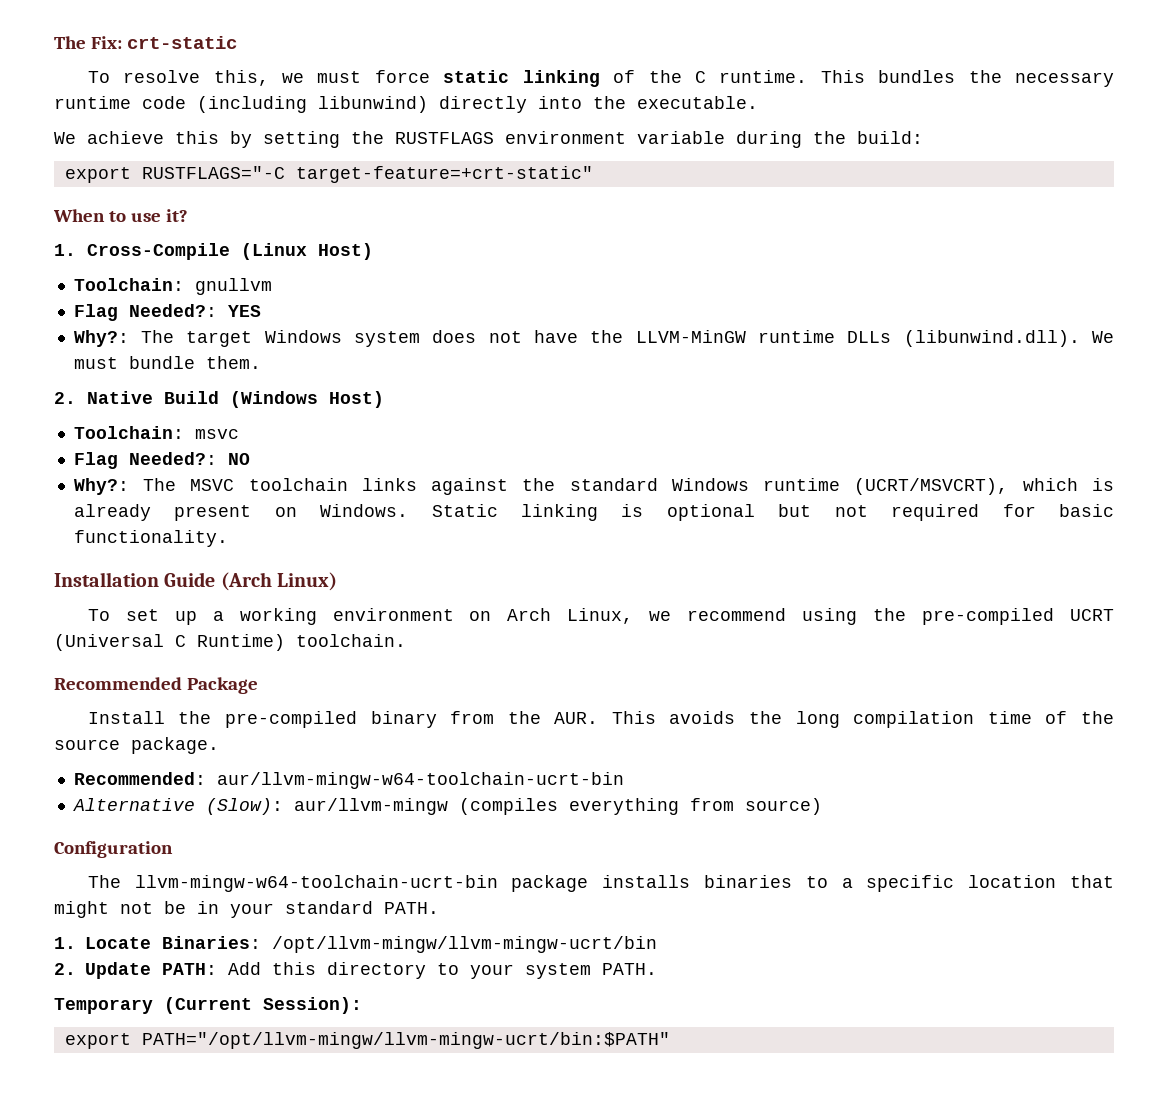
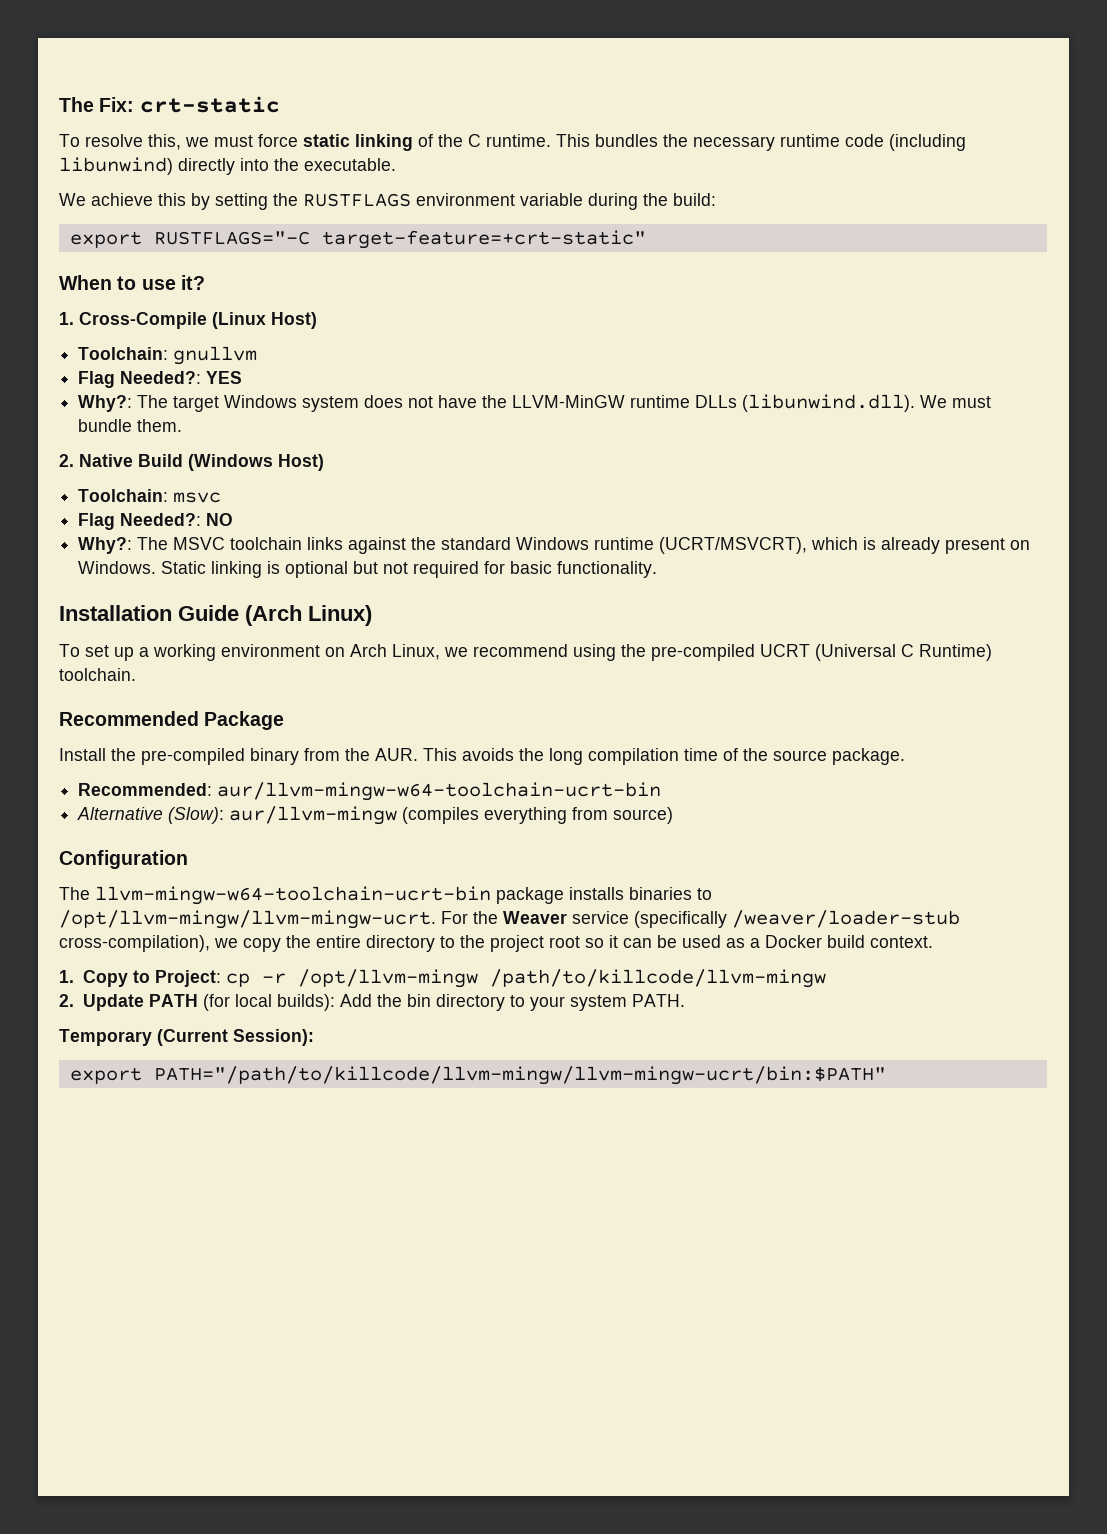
[841,875,1115,892] [54,901,439,918] [54,936,657,953] [54,962,316,979] a specific location that might not be in your standard PATH. // 1. Locate Binaries: /opt/llvm-mingw/llvm-mingw-ucrt/bin // 2. Update PATH: Add this -> [59,910,960,929] [59,935,933,952] [59,969,826,988] [59,994,431,1011] /opt/llvm-mingw/llvm-mingw-ucrt. For the Weaver service (specifically /weaver/loader-stub cross-compilation), we copy the entire directory to the project root so it can be used as a Docker build context. // 1. Copy to Project: cp -r /opt/llvm-mingw /path/to/killcode/llvm-mingw // 2. Update PATH (for local builds): Add the bin
[141,1032,670,1049] PATH="/opt/llvm-mingw/llvm-mingw-ucrt/bin:$PATH" -> [153,1066,886,1085] PATH="/path/to/killcode/llvm-mingw/llvm-mingw-ucrt/bin:$PATH"

